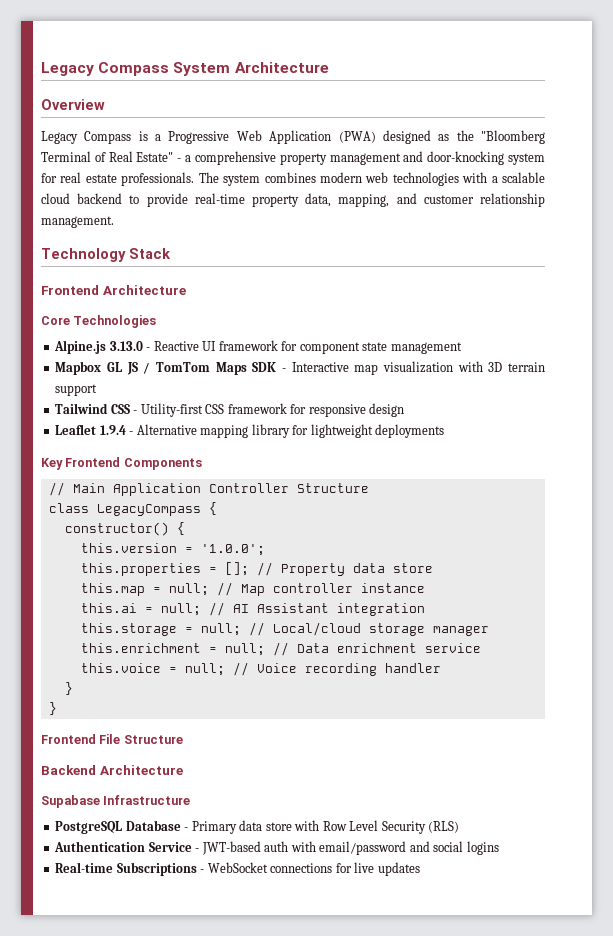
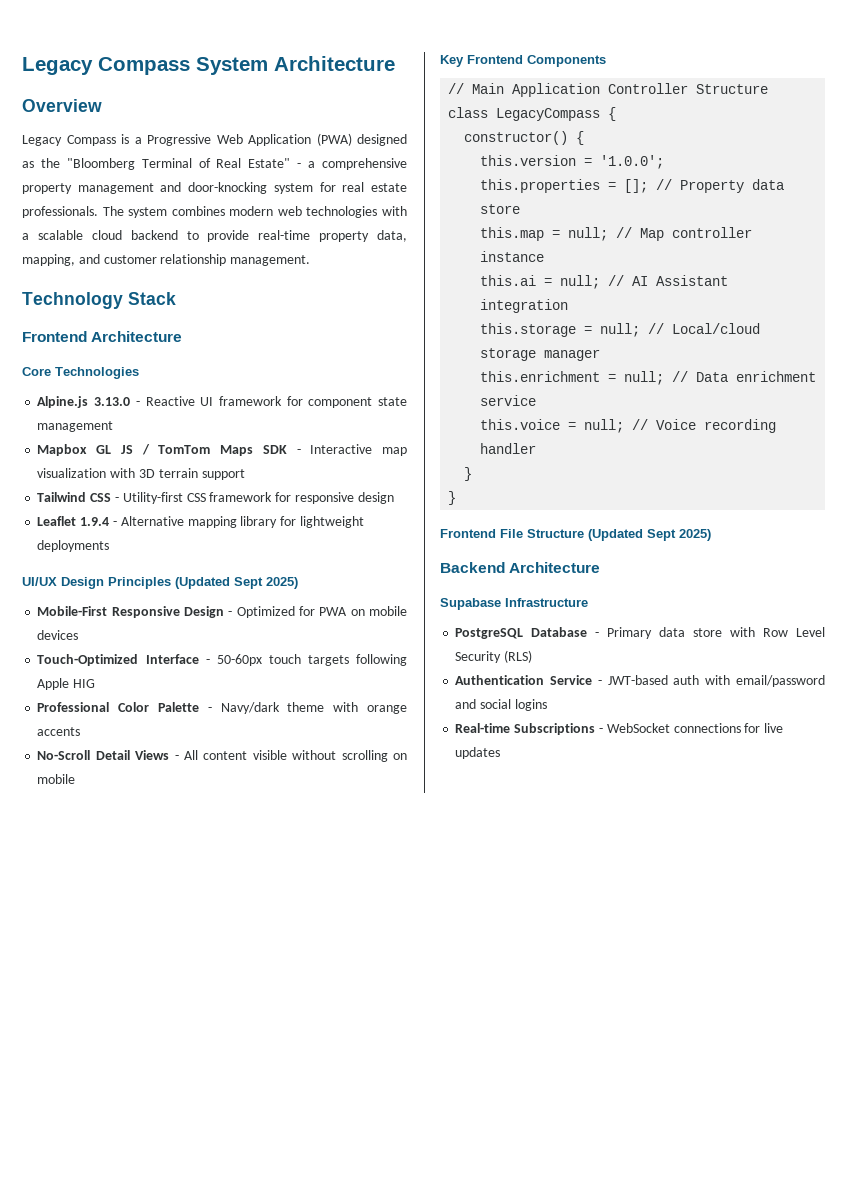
(445, 431) none -> [22,577,298,589] [37,606,407,618] [37,630,79,640] [37,654,407,666] [37,678,96,690] [37,702,408,714] [37,727,81,736] [37,750,407,762] [37,774,76,784] // UI/UX Design Principles (Updated Sept 2025) // Mobile-First Responsive Design - Optimized for PWA on mobile devices // Touch-Optimized Interface - 50-60px touch targets following Apple HIG // Professional Color Palette - Navy/dark theme with orange accents // No-Scroll Detail Views - All content visible without scrolling on mobile
(183, 739) none -> [588,529,711,541] (Updated Sept 2025)

